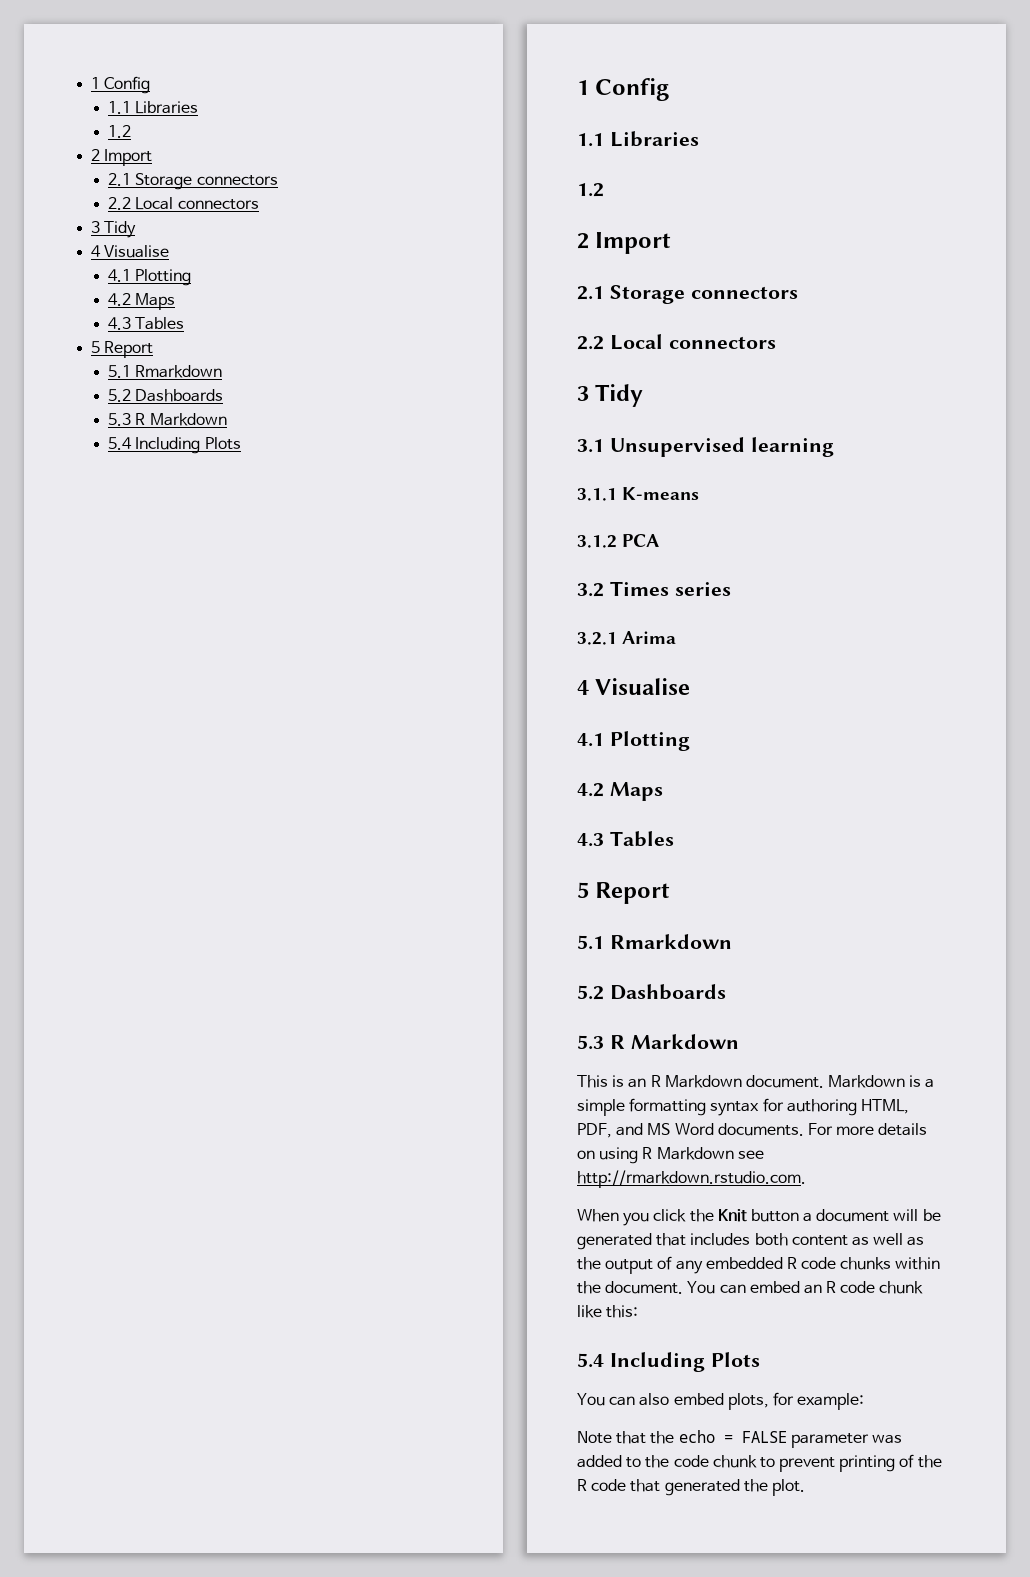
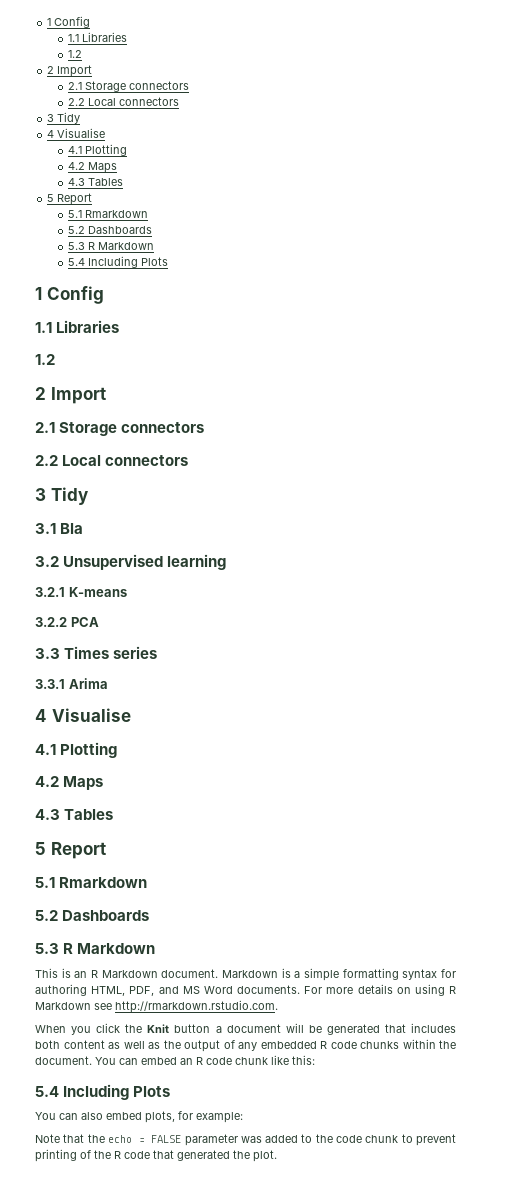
(604, 446) none -> [60,523,84,534] [35,556,59,567] Bla // 3.2
[577,488,617,501] 3.1.1 -> [35,587,65,597] 3.2.1
[577,535,617,548] 3.1.2 -> [35,617,67,627] 3.2.2
[577,583,604,597] 3.2 -> [35,648,60,659] 3.3
[577,632,617,645] 3.2.1 -> [35,679,65,689] 3.3.1

